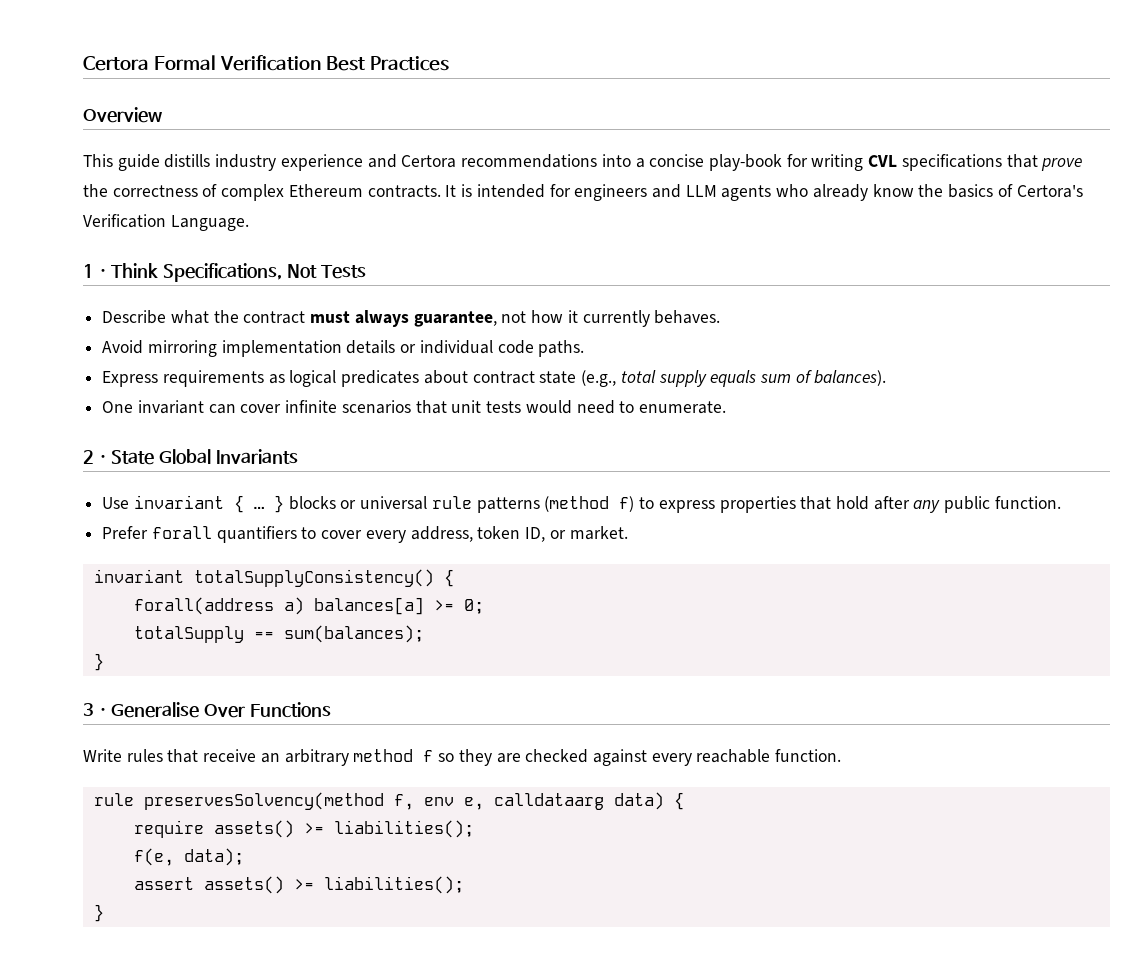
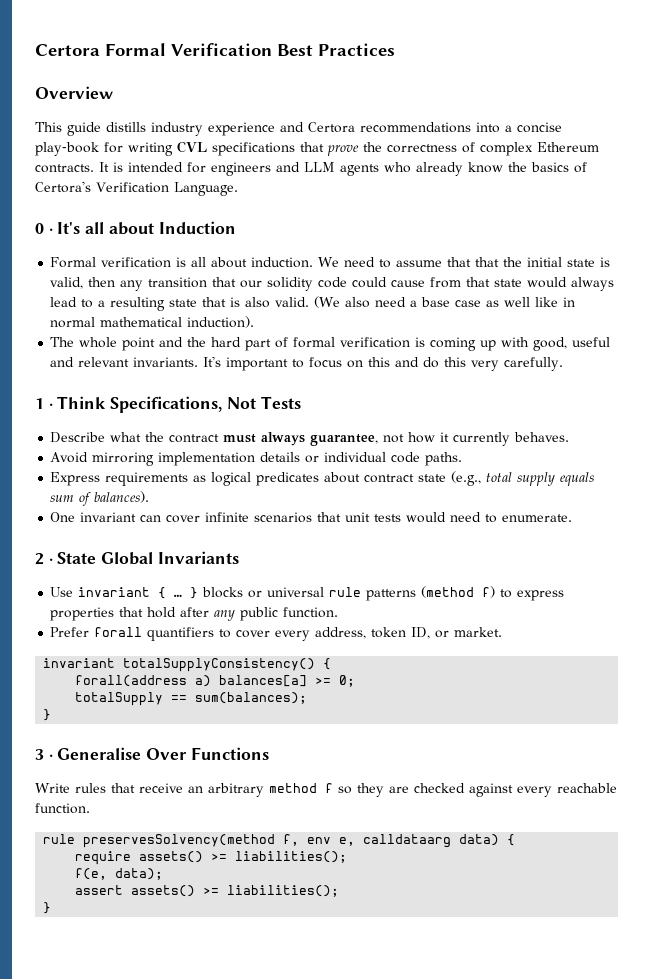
(249, 223) none -> [35,221,236,235] [50,257,611,268] [50,277,615,291] [50,296,576,311] [50,316,255,328] [50,337,611,351] [50,356,564,371] // 0 · It's all about Induction // Formal verification is all about induction. We need to assume that that the initial state is valid, then any transition that our solidity code could cause from that state would always lead to a resulting state that is also valid. (We also need a base case as well like in normal mathematical induction). // The whole point and the hard part of formal verification is coming up with good, useful and relevant invariants. It's important to focus on this and do this very carefully.

